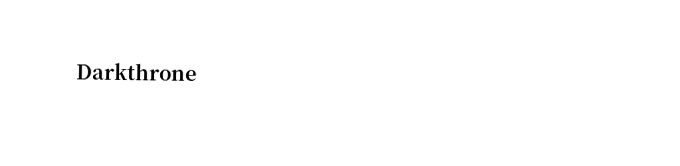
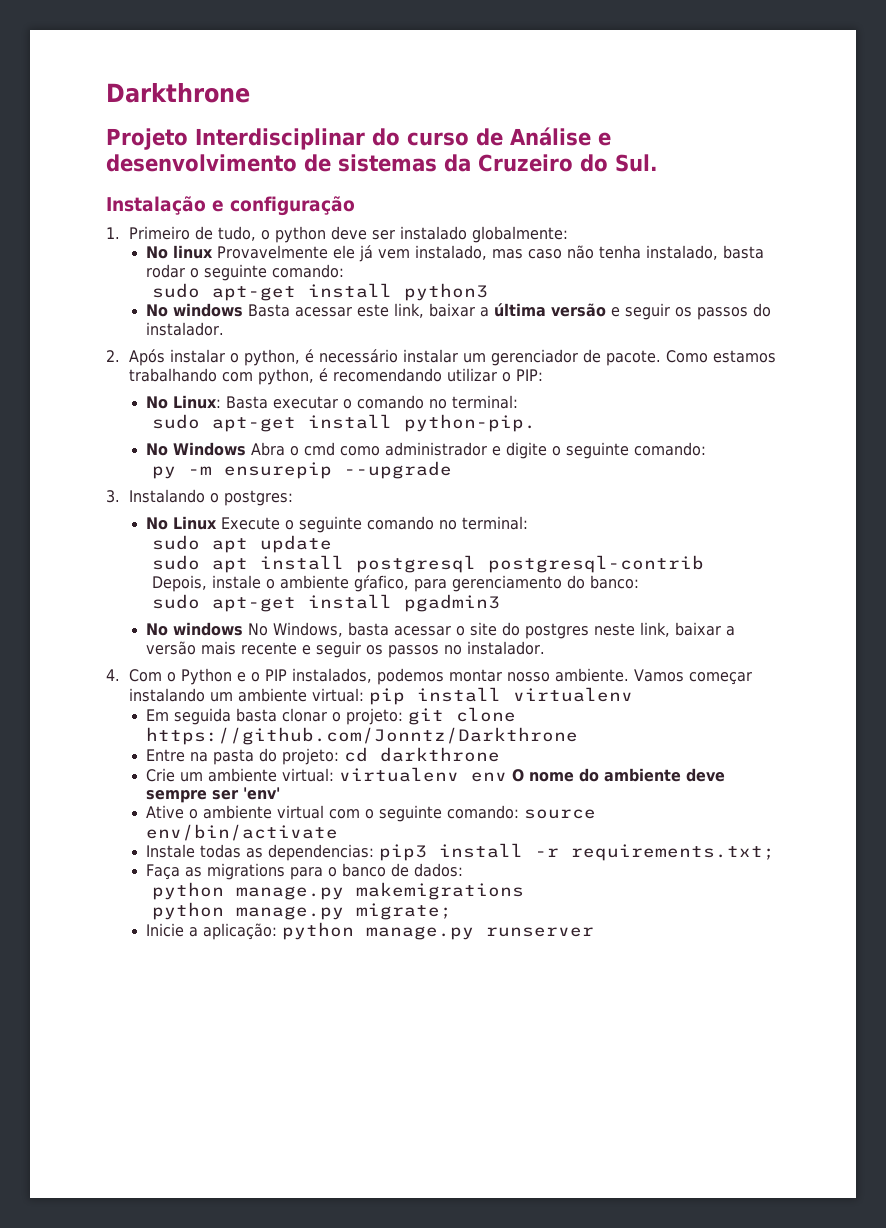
(197, 72) none -> [106,127,611,150] [106,154,658,172] [106,196,355,216] [106,226,568,243] [146,245,765,262] [146,264,345,281] [151,283,488,301] [146,303,772,320] [146,322,225,336] [106,349,776,366] [128,368,543,385] [146,395,519,409] [151,414,536,432] [146,442,707,459] [151,461,452,479] [106,489,293,506] [146,516,529,533] [151,535,332,553] [151,555,704,573] [151,575,639,592] [151,594,500,612] [146,622,736,639] [146,641,546,658] [106,668,752,685] [128,687,633,705] [146,707,517,725] [146,727,579,745] [146,747,501,765] [146,767,726,782] [146,787,281,803] [146,805,597,822] [146,824,339,841] [146,843,776,861] [146,863,464,880] [151,882,524,900] [151,902,452,920] [146,922,595,940] // Projeto Interdisciplinar do curso de Análise e desenvolvimento de sistemas da Cruzeiro do Sul. // Instalação e configuração // 1. Primeiro de tudo, o python deve ser instalado globalmente: // No linux Provavelmente ele já vem instalado, mas caso não tenha instalado, basta rodar o seguinte comando: // sudo apt-get install python3 // No windows Basta acessar este link, baixar a última versão e seguir os passos do instalador. // 2. Após instalar o python, é necessário instalar um gerenciador de pacote. Como estamos trabalhando com python, é recomendando utilizar o PIP: // No Linux: Basta executar o comando no terminal: // sudo apt-get install python-pip. // No Windows Abra o cmd como administrador e digite o seguinte comando: // py -m ensurepip --upgrade // 3. Instalando o postgres: // No Linux Execute o seguinte comando no terminal: // sudo apt update // sudo apt install postgresql postgresql-contrib // Depois, instale o ambiente gŕafico, para gerenciamento do banco: // sudo apt-get install pgadmin3 // No windows No Windows, basta acessar o site do postgres neste link, baixar a versão mais recente e seguir os passos no instalador. // 4. Com o Python e o PIP instalados, podemos montar nosso ambiente. Vamos começar instalando um ambiente virtual: pip install virtualenv // Em seguida basta clonar o projeto: git clone https://github.com/Jonntz/Darkthrone // Entre na pasta do projeto: cd darkthrone // Crie um ambiente virtual: virtualenv env O nome do ambiente deve sempre ser 'env' // Ative o ambiente virtual com o seguinte comando: source env/bin/activate // Instale todas as dependencias: pip3 install -r requirements.txt; // Faça as migrations para o banco de dados: // python manage.py makemigrations // python manage.py migrate; // Inicie a aplicação: python manage.py runserver

